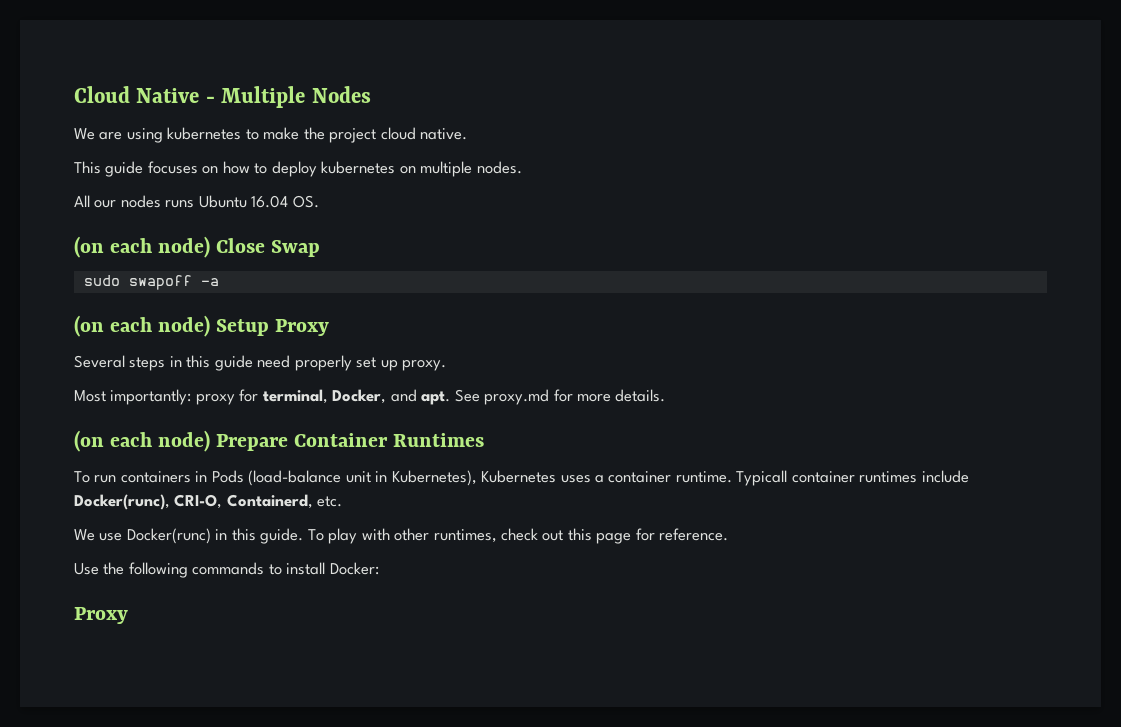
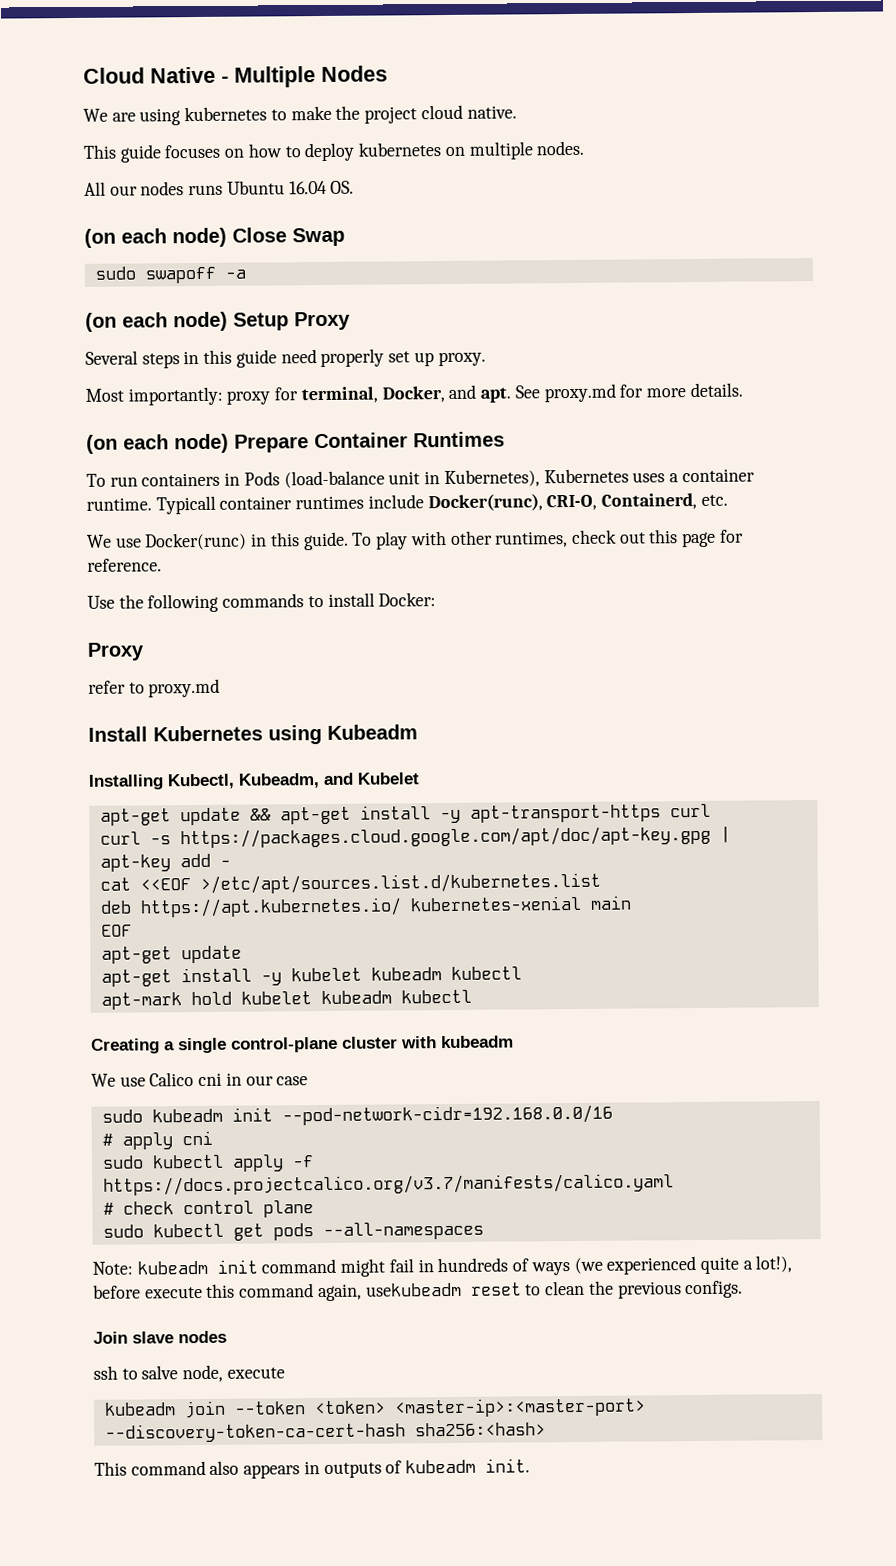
(128, 615) none -> [88,678,221,698] [88,724,418,745] [88,772,420,790] [99,803,711,826] [99,825,731,849] [99,853,231,872] [99,872,601,894] [99,895,632,918] [100,924,132,937] [100,945,242,964] [100,966,522,987] [100,989,472,1010] [91,1035,514,1054] [91,1072,309,1087] [101,1104,613,1126] [101,1130,213,1150] [101,1154,314,1172] [102,1173,674,1196] [102,1200,314,1218] [102,1221,484,1241] [92,1255,793,1277] [93,1280,744,1302] [93,1330,227,1344] [93,1364,285,1383] [103,1397,646,1419] [104,1422,546,1443] [94,1458,531,1479] // refer to proxy.md // Install Kubernetes using Kubeadm // Installing Kubectl, Kubeadm, and Kubelet // apt-get update && apt-get install -y apt-transport-https curl // curl -s https://packages.cloud.google.com/apt/doc/apt-key.gpg | apt-key add - // cat <<EOF >/etc/apt/sources.list.d/kubernetes.list // deb https://apt.kubernetes.io/ kubernetes-xenial main // EOF // apt-get update // apt-get install -y kubelet kubeadm kubectl // apt-mark hold kubelet kubeadm kubectl // Creating a single control-plane cluster with kubeadm // We use Calico cni in our case // sudo kubeadm init --pod-network-cidr=192.168.0.0/16 // # apply cni // sudo kubectl apply -f https://docs.projectcalico.org/v3.7/manifests/calico.yaml // # check control plane // sudo kubectl get pods --all-namespaces // Note: kubeadm init command might fail in hundreds of ways (we experienced quite a lot!), before execute this command again, usekubeadm reset to clean the previous configs. // Join slave nodes // ssh to salve node, execute // kubeadm join --token <token> <master-ip>:<master-port> --discovery-token-ca-cert-hash sha256:<hash> // This command also appears in outputs of kubeadm init.

